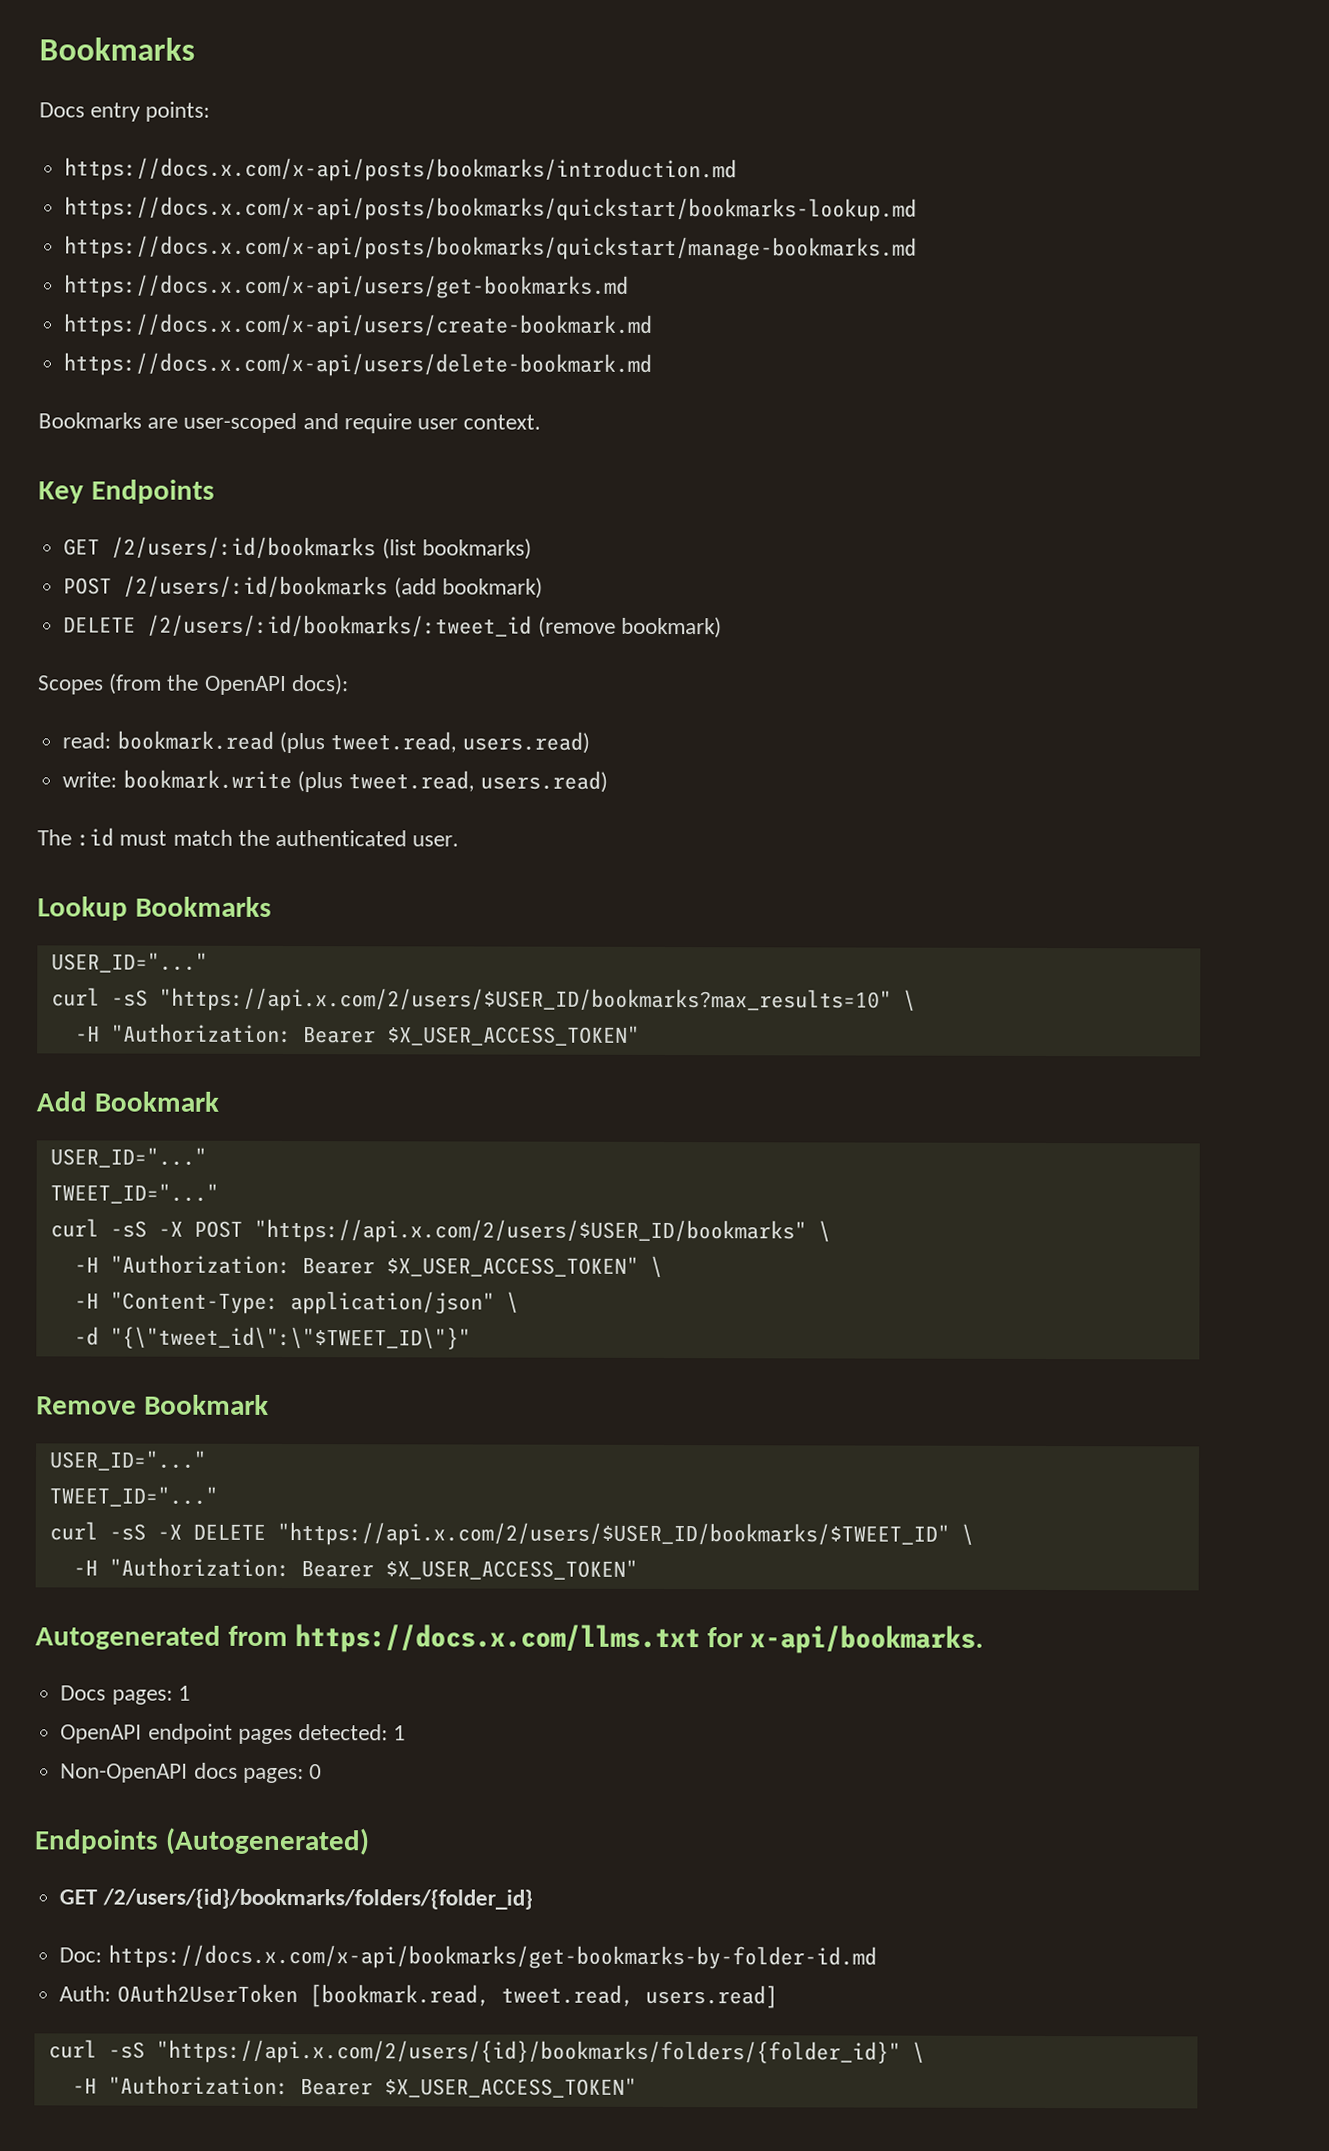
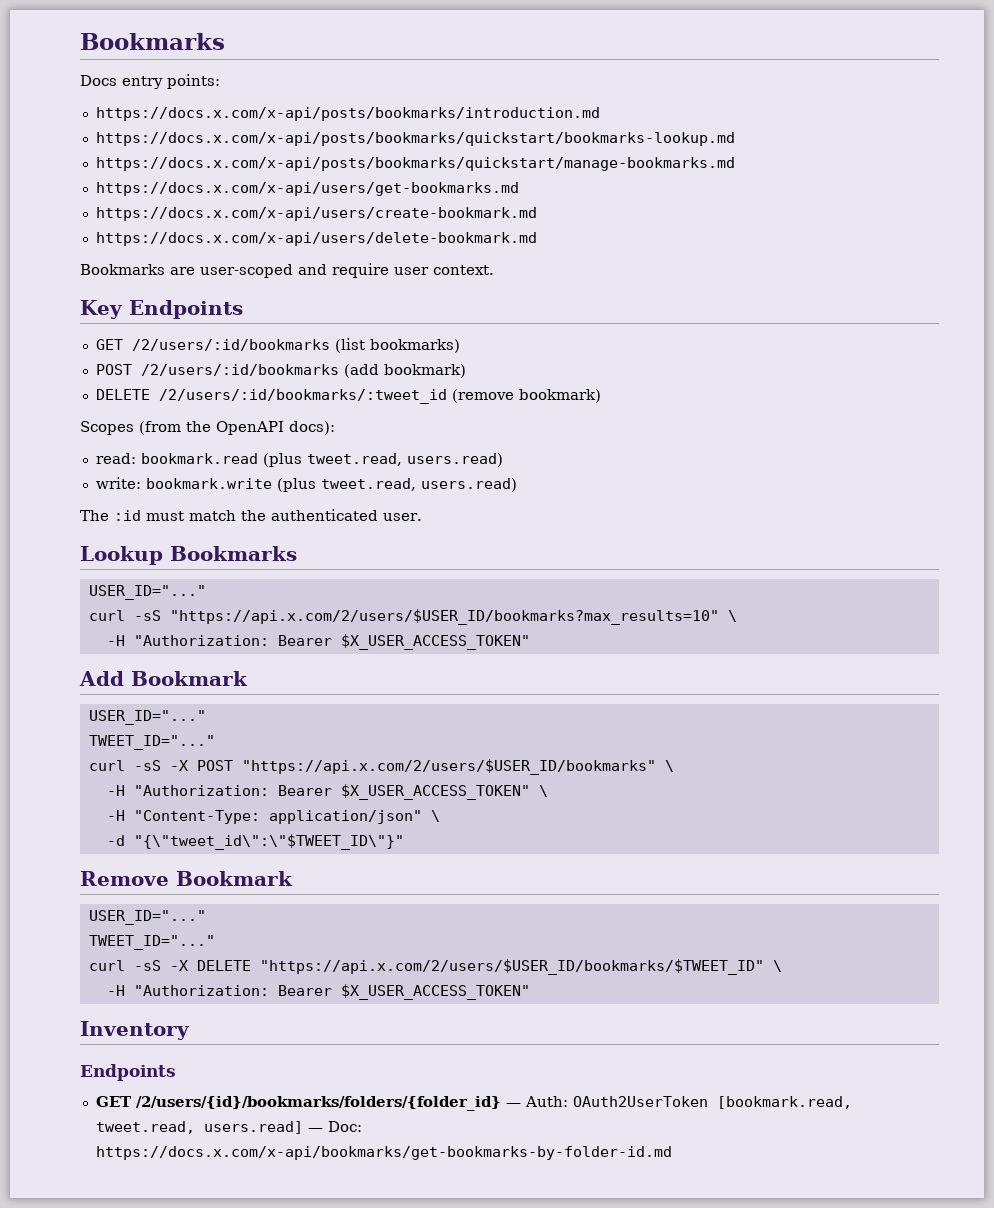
[35,1624,985,1654] [60,1685,191,1705] [60,1723,407,1745] [60,1762,322,1784] [34,1827,370,1856] Autogenerated from https://docs.x.com/llms.txt for x-api/bookmarks. // Docs pages: 1 // OpenAPI endpoint pages detected: 1 // Non-OpenAPI docs pages: 0 // Endpoints (Autogenerated) -> [80,1021,190,1040] [80,1064,176,1081] Inventory // Endpoints
[59,1944,877,1970] // Doc: https://docs.x.com/x-api/bookmarks/get-bookmarks-by-folder-id.md // -> [505,1103,521,1107] —
[47,2039,925,2065] [71,2075,637,2098] // curl -sS "https://api.x.com/2/users/{id}/bookmarks/folders/{folder_id}" \ // -H "Authorization: Bearer $X_USER_ACCESS_TOKEN" -> [307,1121,362,1132] [95,1146,672,1160] — Doc: https://docs.x.com/x-api/bookmarks/get-bookmarks-by-folder-id.md

